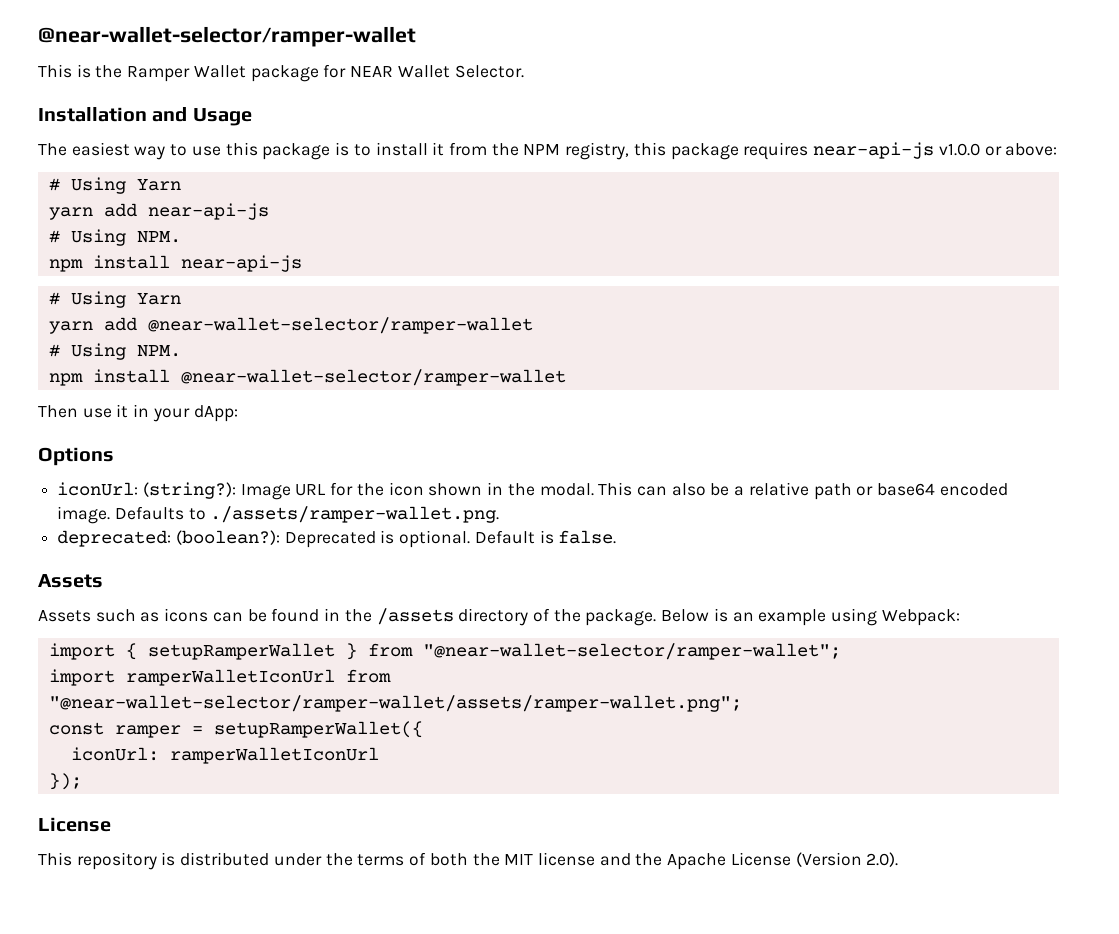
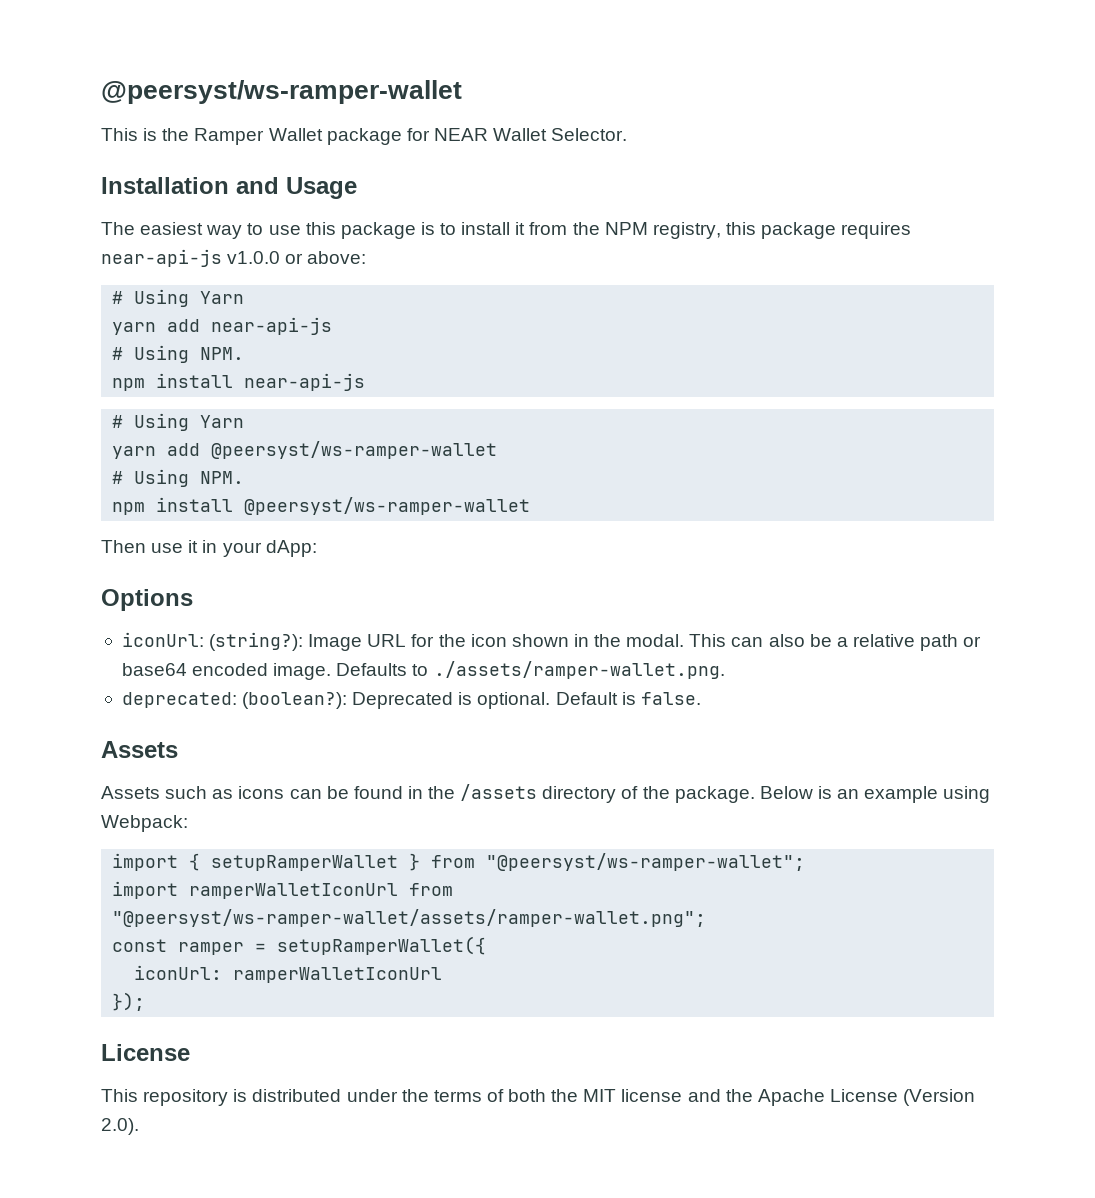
[38,26,416,47] @near-wallet-selector/ramper-wallet -> [101,80,462,104] @peersyst/ws-ramper-wallet
[147,317,533,334] [48,343,181,360] [48,369,566,386] @near-wallet-selector/ramper-wallet // # Using NPM. // npm install @near-wallet-selector/ramper-wallet -> [211,441,498,459] [112,469,245,487] [112,497,531,515] @peersyst/ws-ramper-wallet // # Using NPM. // npm install @peersyst/ws-ramper-wallet
[422,643,841,660] "@near-wallet-selector/ramper-wallet"; -> [486,853,806,871] "@peersyst/ws-ramper-wallet";
[48,695,742,712] "@near-wallet-selector/ramper-wallet/assets/ramper-wallet.png"; -> [112,909,707,927] "@peersyst/ws-ramper-wallet/assets/ramper-wallet.png";

